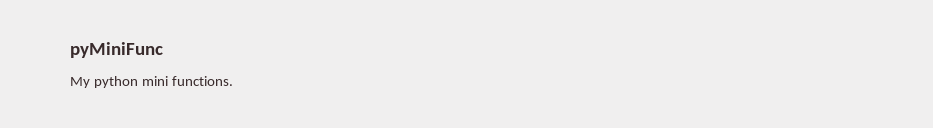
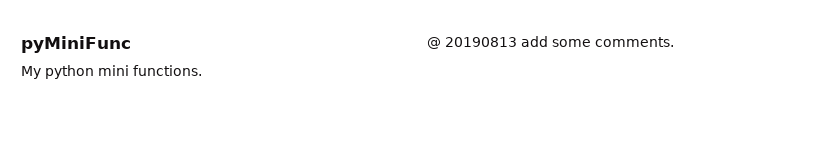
(233, 81) none -> [427,36,674,49] // @ 20190813 add some comments.

